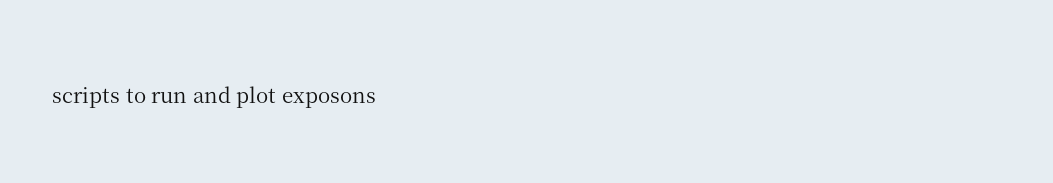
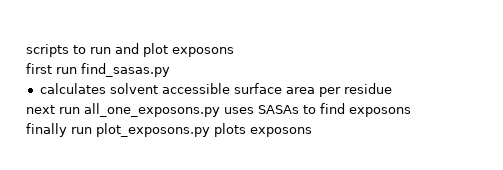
(376, 99) none -> [26,63,170,77] [39,83,392,97] [26,103,411,117] [26,123,312,137] // first run find_sasas.py // calculates solvent accessible surface area per residue // next run all_one_exposons.py uses SASAs to find exposons // finally run plot_exposons.py plots exposons

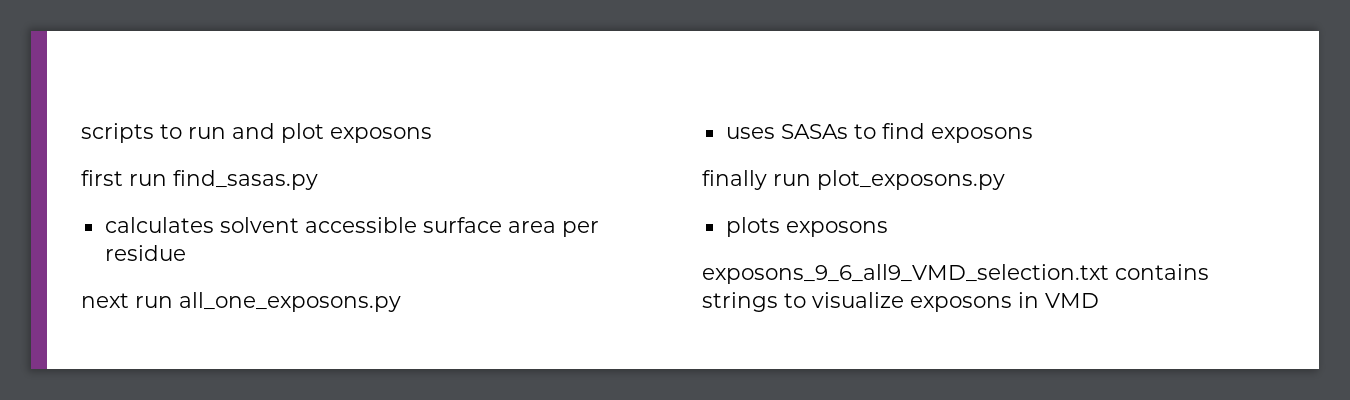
(220, 110) none -> (401, 302) //
(210, 130) none -> (1005, 180) //
(312, 132) none -> [702,264,1209,284] [702,292,1099,312] // exposons_9_6_all9_VMD_selection.txt contains strings to visualize exposons in VMD

